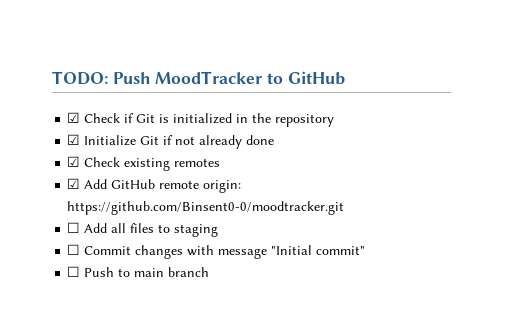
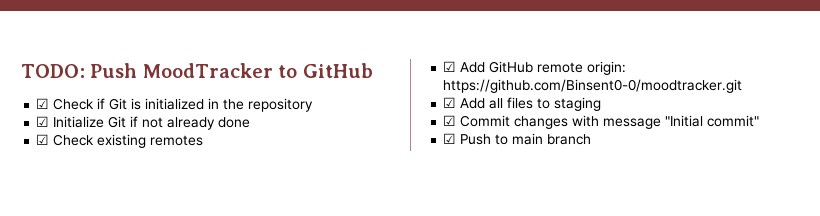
[67,222,81,233] ☐ -> [443,97,457,108] ☑
[67,244,81,255] ☐ -> [443,115,457,126] ☑
[67,266,81,277] ☐ -> [443,133,457,144] ☑

